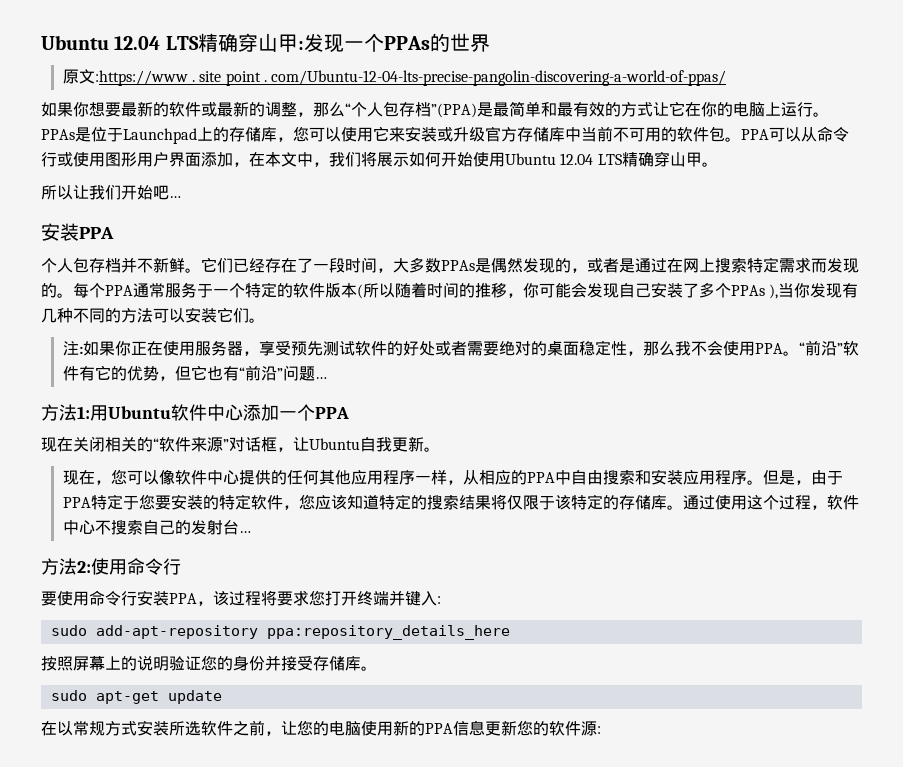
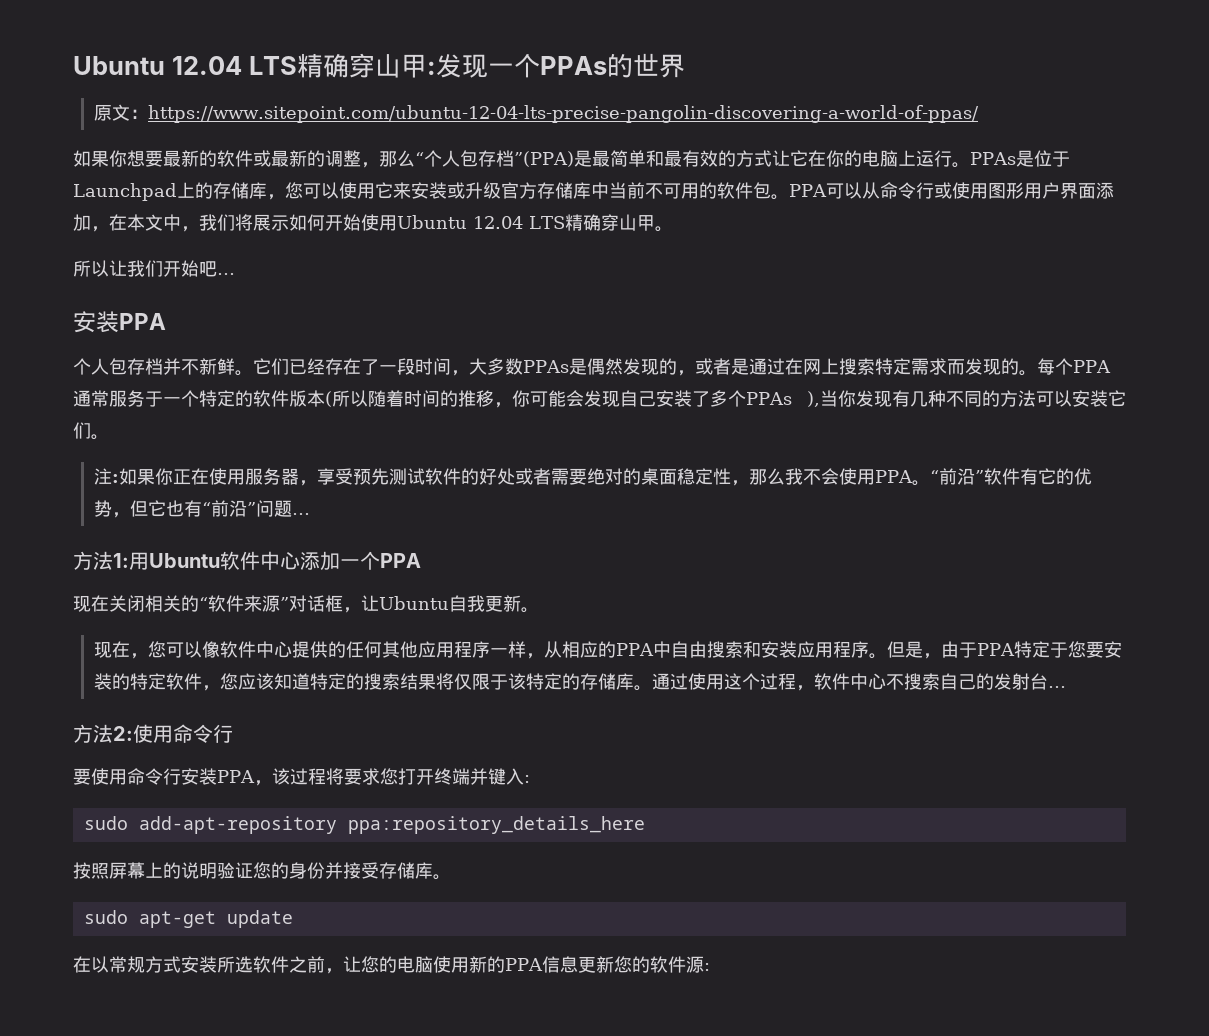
[94,70,727,86] :https://www . site point . com/Ubuntu-12-04-lts-precise-pangolin-discovering-a-world-of-ppas/ -> [130,105,980,123] ：https://www.sitepoint.com/ubuntu-12-04-lts-precise-pangolin-discovering-a-world-of-ppas/

